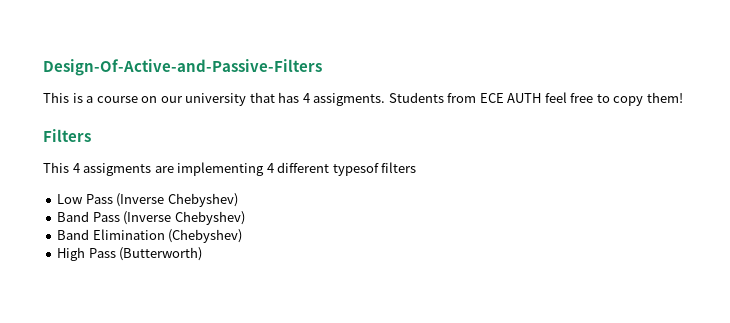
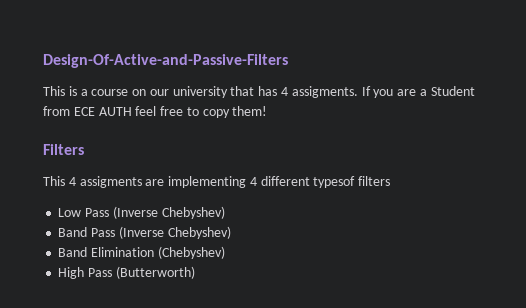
[388,92,444,103] Students -> [361,86,475,98] If you are a Student

